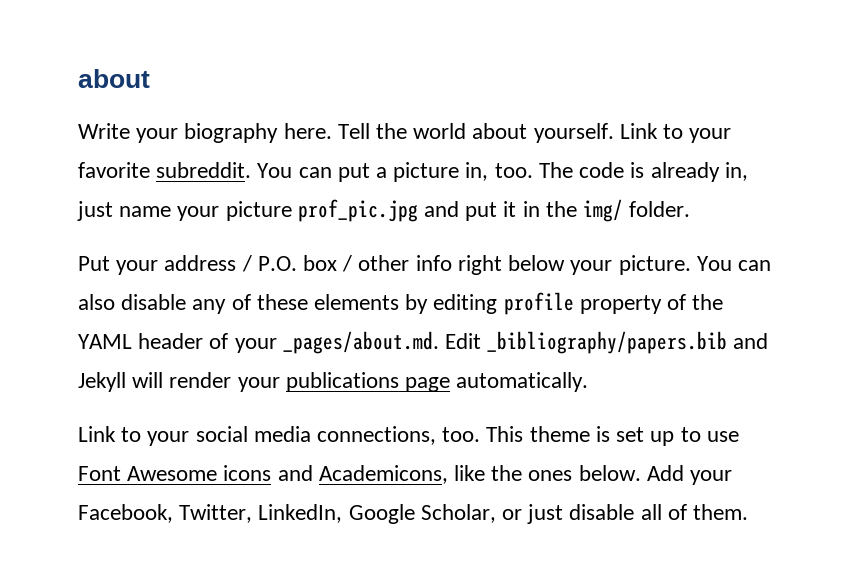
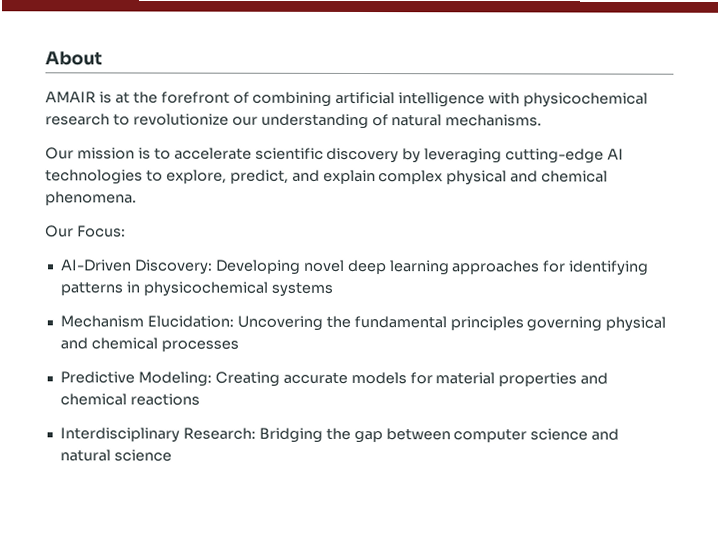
[78,69,150,88] [78,123,732,143] [78,162,748,182] [77,199,691,222] [78,255,771,275] [78,292,724,315] [78,331,769,354] [78,372,589,392] [78,426,739,446] [78,465,733,485] [78,504,749,524] about // Write your biography here. Tell the world about yourself. Link to your favorite subreddit. You can put a picture in, too. The code is already in, just name your picture prof_pic.jpg and put it in the img/ folder. // Put your address / P.O. box / other info right below your picture. You can also disable any of these elements by editing profile property of the YAML header of your _pages/about.md. Edit _bibliography/papers.bib and Jekyll will render your publications page automatically. // Link to your social media connections, too. This theme is set up to use Font Awesome icons and Academicons, like the ones below. Add your Facebook, Twitter, LinkedIn, Google Scholar, or just disable all of them. -> [45,51,103,66] [45,91,649,108] [45,113,543,130] [45,147,625,164] [45,169,609,186] [45,191,137,206] [45,225,126,238] [59,259,650,276] [59,281,333,297] [59,315,667,332] [59,337,239,352] [59,371,609,387] [59,393,200,406] [59,427,620,444] [59,449,172,462] About // AMAIR is at the forefront of combining artificial intelligence with physicochemical research to revolutionize our understanding of natural mechanisms. // Our mission is to accelerate scientific discovery by leveraging cutting-edge AI technologies to explore, predict, and explain complex physical and chemical phenomena. // Our Focus: // AI-Driven Discovery: Developing novel deep learning approaches for identifying patterns in physicochemical systems // Mechanism Elucidation: Uncovering the fundamental principles governing physical and chemical processes // Predictive Modeling: Creating accurate models for material properties and chemical reactions // Interdisciplinary Research: Bridging the gap between computer science and natural science

